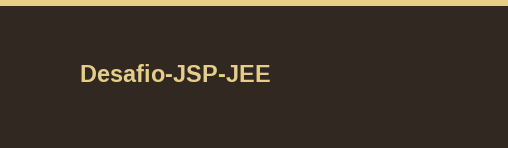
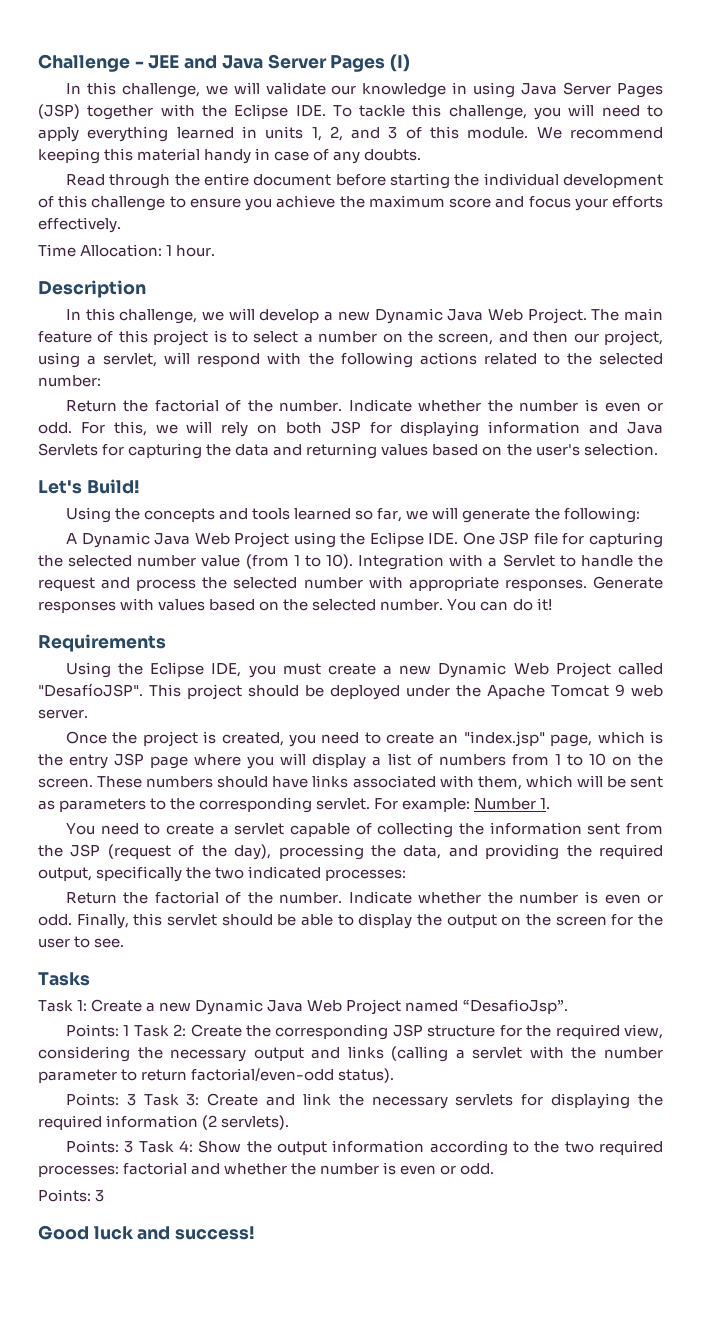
[80,64,271,82] Desafio-JSP-JEE -> [38,54,411,72] [65,82,664,98] [38,104,663,120] [38,126,664,142] [38,148,422,164] [65,173,663,189] [38,195,663,211] [38,217,121,233] [38,244,216,257] [38,280,146,298] [65,308,663,324] [38,330,663,346] [38,352,663,368] [38,375,101,387] [65,399,664,412] [38,421,663,437] [38,443,658,459] [38,479,140,494] [65,507,640,523] [65,532,663,548] [38,554,663,570] [38,576,664,591] [38,598,552,613] [38,634,166,652] [65,662,664,678] [38,683,663,700] [38,709,88,719] [65,731,663,747] [38,753,663,769] [38,775,664,790] [38,797,551,813] [65,822,664,838] [38,844,663,860] [38,866,407,882] [65,891,664,904] [38,913,663,929] [38,936,125,948] [38,972,90,986] [38,999,568,1015] [65,1024,664,1040] [38,1046,663,1062] [38,1068,395,1083] [65,1093,663,1109] [38,1115,290,1130] [65,1140,663,1156] [38,1162,495,1177] [38,1189,105,1202] [38,1225,256,1240] Challenge - JEE and Java Server Pages (I) // In this challenge, we will validate our knowledge in using Java Server Pages (JSP) together with the Eclipse IDE. To tackle this challenge, you will need to apply everything learned in units 1, 2, and 3 of this module. We recommend keeping this material handy in case of any doubts. // Read through the entire document before starting the individual development of this challenge to ensure you achieve the maximum score and focus your efforts effectively. // Time Allocation: 1 hour. // Description // In this challenge, we will develop a new Dynamic Java Web Project. The main feature of this project is to select a number on the screen, and then our project, using a servlet, will respond with the following actions related to the selected number: // Return the factorial of the number. Indicate whether the number is even or odd. For this, we will rely on both JSP for displaying information and Java Servlets for capturing the data and returning values based on the user's selection. // Let's Build! // Using the concepts and tools learned so far, we will generate the following: // A Dynamic Java Web Project using the Eclipse IDE. One JSP file for capturing the selected number value (from 1 to 10). Integration with a Servlet to handle the request and process the selected number with appropriate responses. Generate responses with values based on the selected number. You can do it! // Requirements // Using the Eclipse IDE, you must create a new Dynamic Web Project called "DesafíoJSP". This project should be deployed under the Apache Tomcat 9 web server. // Once the project is created, you need to create an "index.jsp" page, which is the entry JSP page where you will display a list of numbers from 1 to 10 on the screen. These numbers should have links associated with them, which will be sent as parameters to the corresponding servlet. For example: Number 1. // You need to create a servlet capable of collecting the information sent from the JSP (request of the day), processing the data, and providing the required output, specifically the two indicated processes: // Return the factorial of the number. Indicate whether the number is even or odd. Finally, this servlet should be able to display the output on the screen for the user to see. // Tasks // Task 1: Create a new Dynamic Java Web Project named “DesafioJsp”. // Points: 1 Task 2: Create the corresponding JSP structure for the required view, considering the necessary output and links (calling a servlet with the number parameter to return factorial/even-odd status). // Points: 3 Task 3: Create and link the necessary servlets for displaying the required information (2 servlets). // Points: 3 Task 4: Show the output information according to the two required processes: factorial and whether the number is even or odd. // Points: 3 // Good luck and success!

